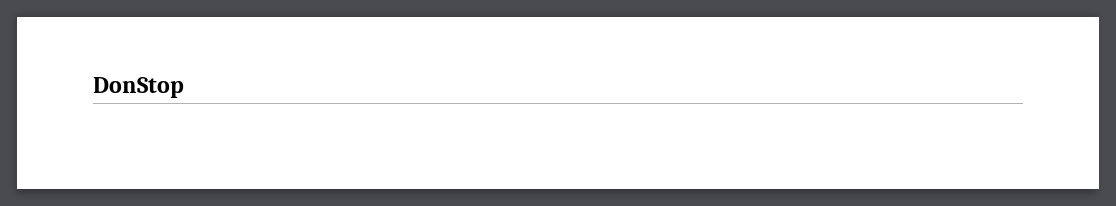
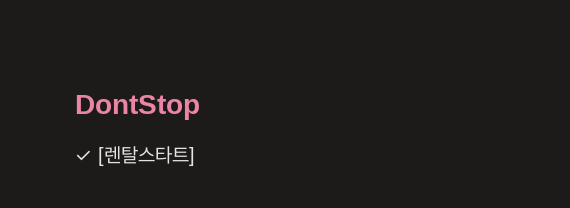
[93,77,184,98] DonStop -> [75,95,200,120] [75,146,195,166] DontStop // ✓ [렌탈스타트]

